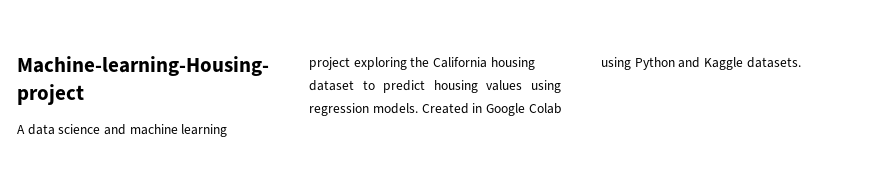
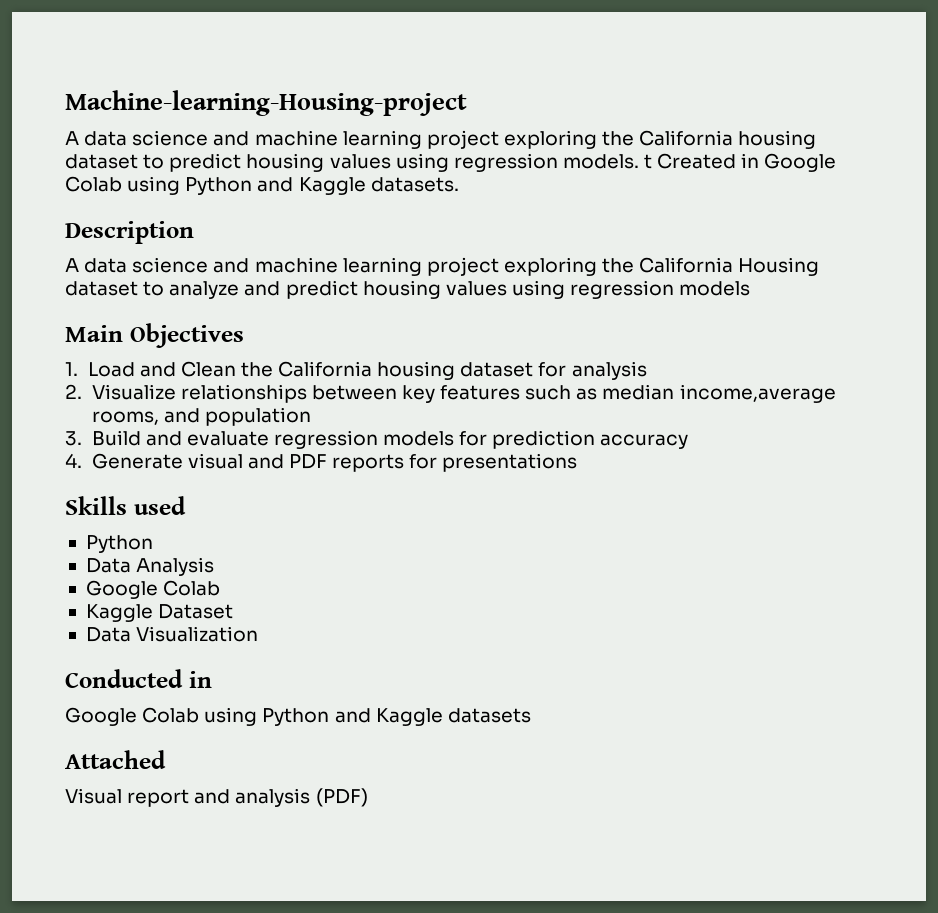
(418, 108) none -> [644,154,653,169] t
(801, 62) none -> [65,221,194,244] [65,257,820,276] [65,280,751,299] [65,323,244,348] [65,361,647,380] [65,384,836,403] [91,407,311,426] [65,430,689,449] [65,453,578,472] [65,496,186,515] [85,535,153,553] [85,557,215,576] [85,580,221,599] [85,604,234,622] [85,626,259,642] [65,669,212,688] [65,707,531,726] [65,750,166,769] [65,788,368,807] // Description // A data science and machine learning project exploring the California Housing dataset to analyze and predict housing values using regression models // Main Objectives // 1. Load and Clean the California housing dataset for analysis // 2. Visualize relationships between key features such as median income,average rooms, and population // 3. Build and evaluate regression models for prediction accuracy // 4. Generate visual and PDF reports for presentations // Skills used // Python // Data Analysis // Google Colab // Kaggle Dataset // Data Visualization // Conducted in // Google Colab using Python and Kaggle datasets // Attached // Visual report and analysis (PDF)

